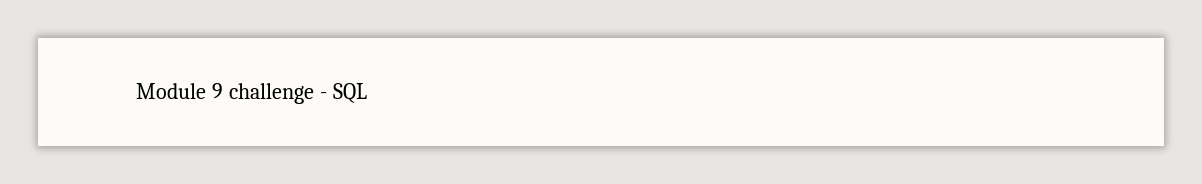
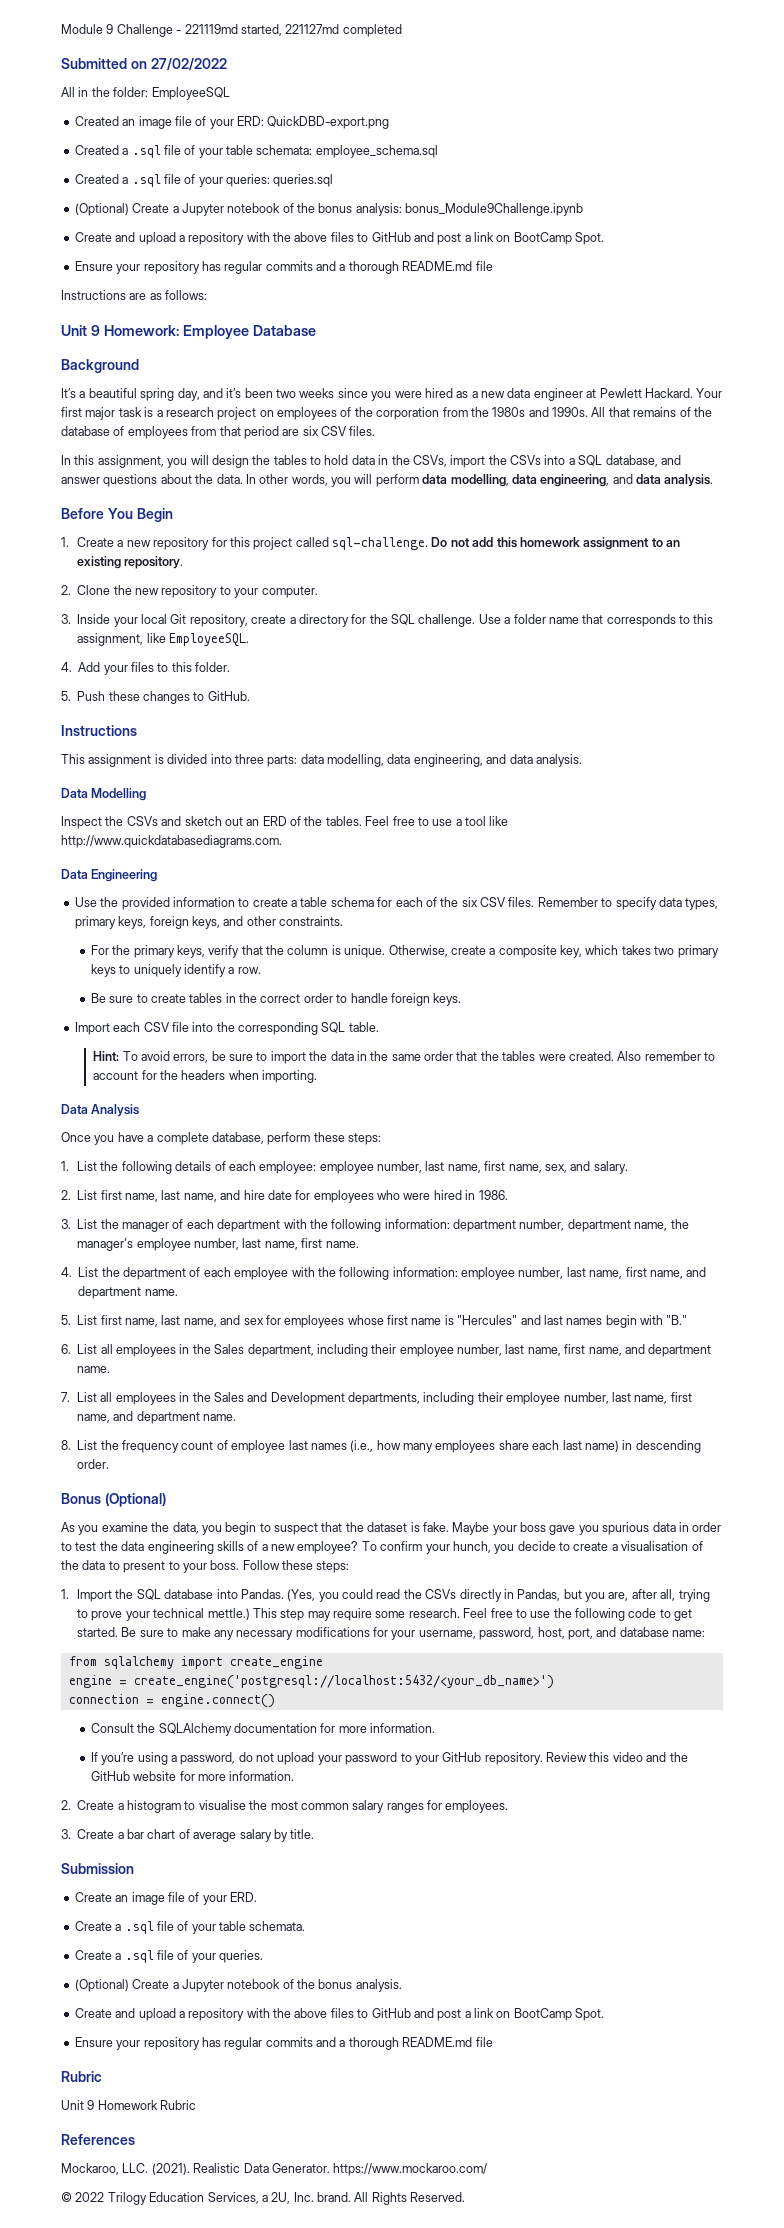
[228,83,367,104] challenge - SQL -> [116,24,402,37] [61,58,227,71] [61,87,230,100] [74,116,390,129] [74,145,438,158] [74,174,334,187] [74,203,584,216] [74,232,605,245] [74,261,493,274] [61,290,208,300] [61,325,316,339] [61,359,139,373] [61,388,723,401] [61,407,712,420] [61,426,376,439] [61,455,681,468] [61,474,714,487] [61,508,173,522] [61,537,681,550] [77,556,184,569] [61,585,318,598] [61,614,714,627] [77,633,249,647] [61,662,231,675] [61,691,250,704] [61,725,137,736] [61,754,582,767] [61,788,147,801] [61,816,509,829] [61,835,282,848] [61,869,158,882] [74,897,719,910] [74,916,343,929] [90,945,719,958] [90,964,261,977] [90,993,462,1006] [74,1022,379,1035] [93,1051,716,1064] [93,1070,318,1083] [61,1104,140,1117] [61,1132,381,1145] [61,1161,628,1174] [61,1190,508,1203] [61,1219,689,1232] [77,1238,359,1251] [61,1267,707,1280] [78,1286,178,1299] [61,1315,688,1328] [61,1344,712,1357] [77,1366,111,1373] [61,1392,692,1405] [77,1411,237,1424] [61,1440,701,1453] [77,1459,110,1469] [61,1493,166,1507] [61,1522,722,1535] [61,1541,703,1554] [61,1560,350,1573] [61,1589,710,1602] [77,1608,693,1621] [77,1627,706,1640] [68,1656,323,1669] [68,1675,554,1689] [68,1694,275,1708] [90,1723,436,1736] [90,1752,688,1765] [90,1771,295,1781] [61,1800,509,1813] [61,1829,315,1842] [61,1863,134,1874] [74,1892,257,1905] [74,1921,306,1934] [74,1950,263,1963] [74,1979,402,1992] [74,2008,605,2021] [74,2037,493,2050] [61,2071,102,2082] [61,2100,197,2110] [61,2134,135,2145] [61,2163,488,2176] [61,2192,466,2205] Challenge - 221119md started, 221127md completed // Submitted on 27/02/2022 // All in the folder: EmployeeSQL // Created an image file of your ERD: QuickDBD-export.png // Created a .sql file of your table schemata: employee_schema.sql // Created a .sql file of your queries: queries.sql // (Optional) Create a Jupyter notebook of the bonus analysis: bonus_Module9Challenge.ipynb // Create and upload a repository with the above files to GitHub and post a link on BootCamp Spot. // Ensure your repository has regular commits and a thorough README.md file // Instructions are as follows: // Unit 9 Homework: Employee Database // Background // It’s a beautiful spring day, and it’s been two weeks since you were hired as a new data engineer at Pewlett Hackard. Your first major task is a research project on employees of the corporation from the 1980s and 1990s. All that remains of the database of employees from that period are six CSV files. // In this assignment, you will design the tables to hold data in the CSVs, import the CSVs into a SQL database, and answer questions about the data. In other words, you will perform data modelling, data engineering, and data analysis. // Before You Begin // 1. Create a new repository for this project called sql-challenge. Do not add this homework assignment to an existing repository. // 2. Clone the new repository to your computer. // 3. Inside your local Git repository, create a directory for the SQL challenge. Use a folder name that corresponds to this assignment, like EmployeeSQL. // 4. Add your files to this folder. // 5. Push these changes to GitHub. // Instructions // This assignment is divided into three parts: data modelling, data engineering, and data analysis. // Data Modelling // Inspect the CSVs and sketch out an ERD of the tables. Feel free to use a tool like http://www.quickdatabasediagrams.com. // Data Engineering // Use the provided information to create a table schema for each of the six CSV files. Remember to specify data types, primary keys, foreign keys, and other constraints. // For the primary keys, verify that the column is unique. Otherwise, create a composite key, which takes two primary keys to uniquely identify a row. // Be sure to create tables in the correct order to handle foreign keys. // Import each CSV file into the corresponding SQL table. // Hint: To avoid errors, be sure to import the data in the same order that the tables were created. Also remember to account for the headers when importing. // Data Analysis // Once you have a complete database, perform these steps: // 1. List the following details of each employee: employee number, last name, first name, sex, and salary. // 2. List first name, last name, and hire date for employees who were hired in 1986. // 3. List the manager of each department with the following information: department number, department name, the manager's employee number, last name, first name. // 4. List the department of each employee with the following information: employee number, last name, first name, and department name. // 5. List first name, last name, and sex for employees whose first name is "Hercules" and last names begin with "B." // 6. List all employees in the Sales department, including their employee number, last name, first name, and department name. // 7. List all employees in the Sales and Development departments, including their employee number, last name, first name, and department name. // 8. List the frequency count of employee last names (i.e., how many employees share each last name) in descending order. // Bonus (Optional) // As you examine the data, you begin to suspect that the dataset is fake. Maybe your boss gave you spurious data in order to test the data engineering skills of a new employee? To confirm your hunch, you decide to create a visualisation of the data to present to your boss. Follow these steps: // 1. Import the SQL database into Pandas. (Yes, you could read the CSVs directly in Pandas, but you are, after all, trying to prove your technical mettle.) This step may require some research. Feel free to use the following code to get started. Be sure to make any necessary modifications for your username, password, host, port, and database name: // from sqlalchemy import create_engine // engine = create_engine('postgresql://localhost:5432/<your_db_name>') // connection = engine.connect() // Consult the SQLAlchemy documentation for more information. // If you’re using a password, do not upload your password to your GitHub repository. Review this video and the GitHub website for more information. // 2. Create a histogram to visualise the most common salary ranges for employees. // 3. Create a bar chart of average salary by title. // Submission // Create an image file of your ERD. // Create a .sql file of your table schemata. // Create a .sql file of your queries. // (Optional) Create a Jupyter notebook of the bonus analysis. // Create and upload a repository with the above files to GitHub and post a link on BootCamp Spot. // Ensure your repository has regular commits and a thorough README.md file // Rubric // Unit 9 Homework Rubric // References // Mockaroo, LLC. (2021). Realistic Data Generator. https://www.mockaroo.com/ // © 2022 Trilogy Education Services, a 2U, Inc. brand. All Rights Reserved.

